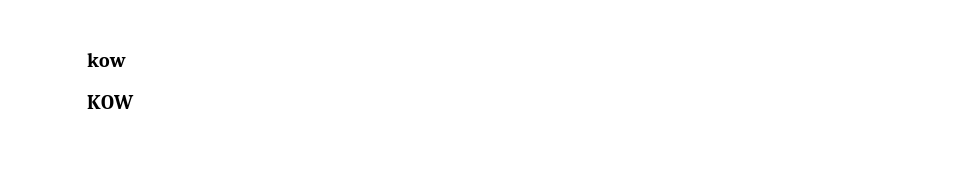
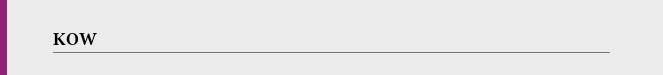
[87,52,126,67] kow // -> (53, 39) none

